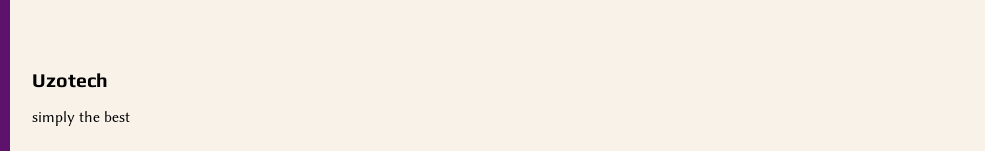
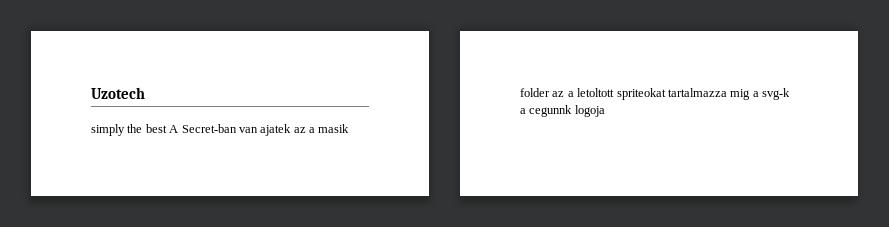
(131, 116) none -> [169,124,350,136] [520,88,790,100] [520,105,605,117] A Secret-ban van ajatek az a masik folder az a letoltott spriteokat tartalmazza mig a svg-k a cegunnk logoja

